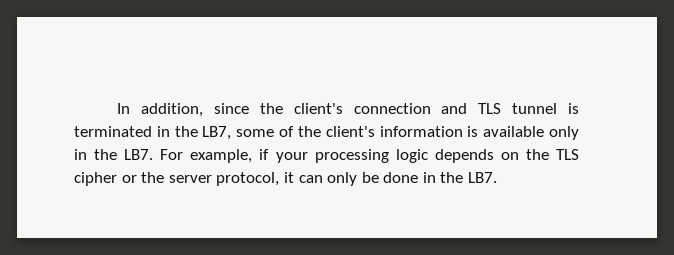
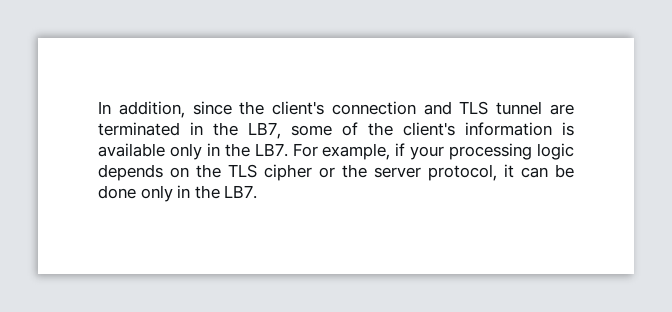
[568,103,579,114] is -> [550,104,574,115] are
[327,172,358,186] only -> (548, 172) none
(419, 177) none -> [140,185,173,202] only

